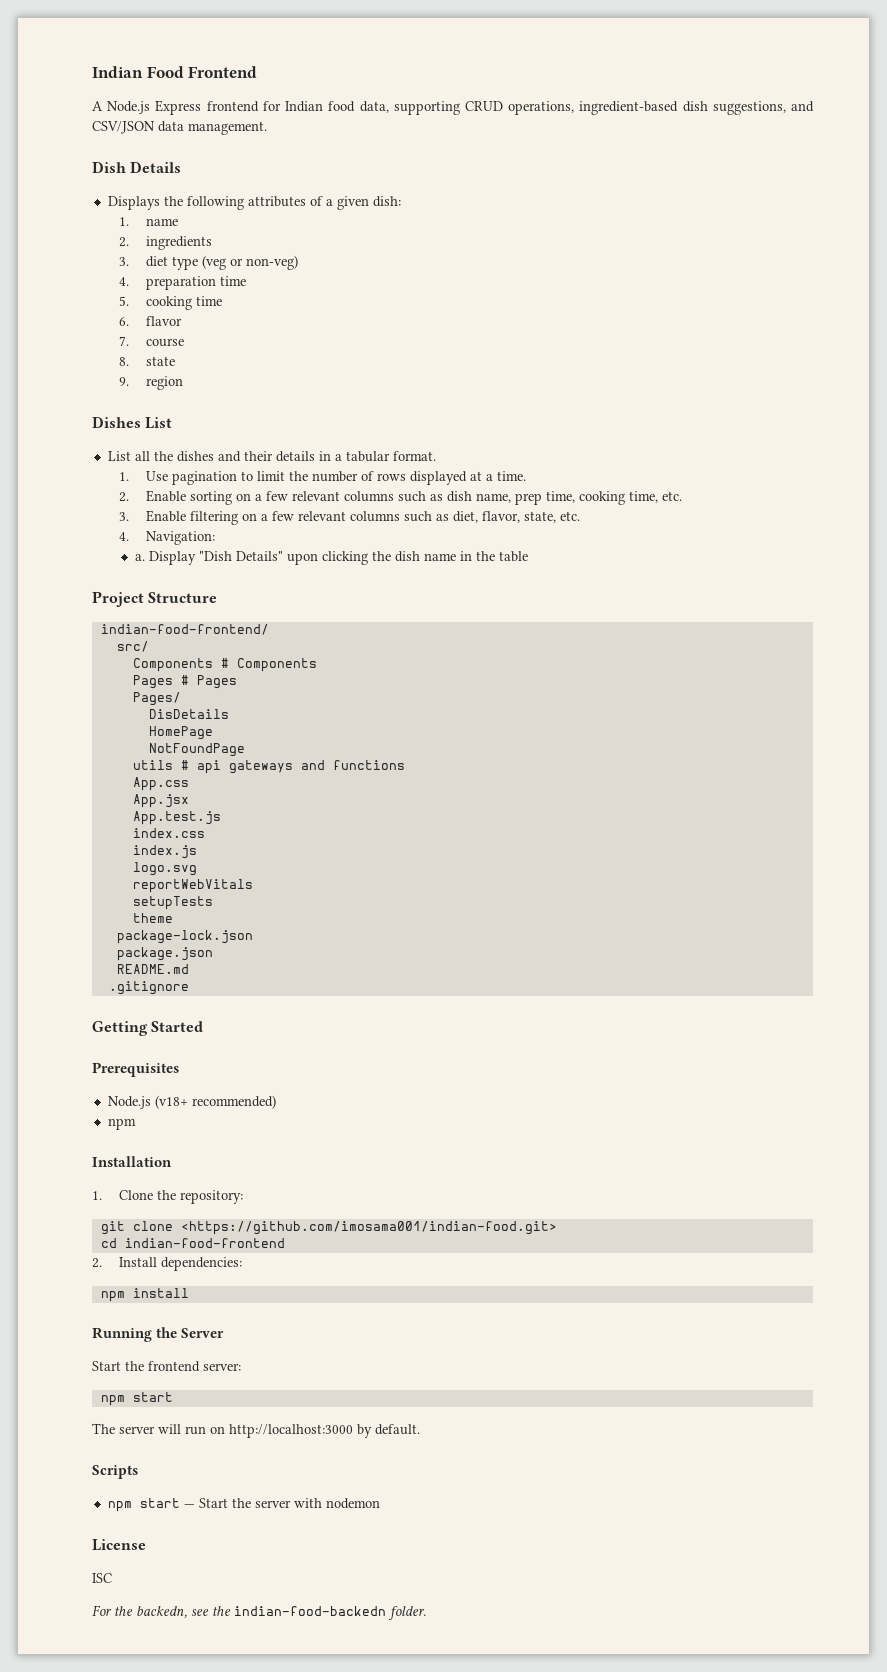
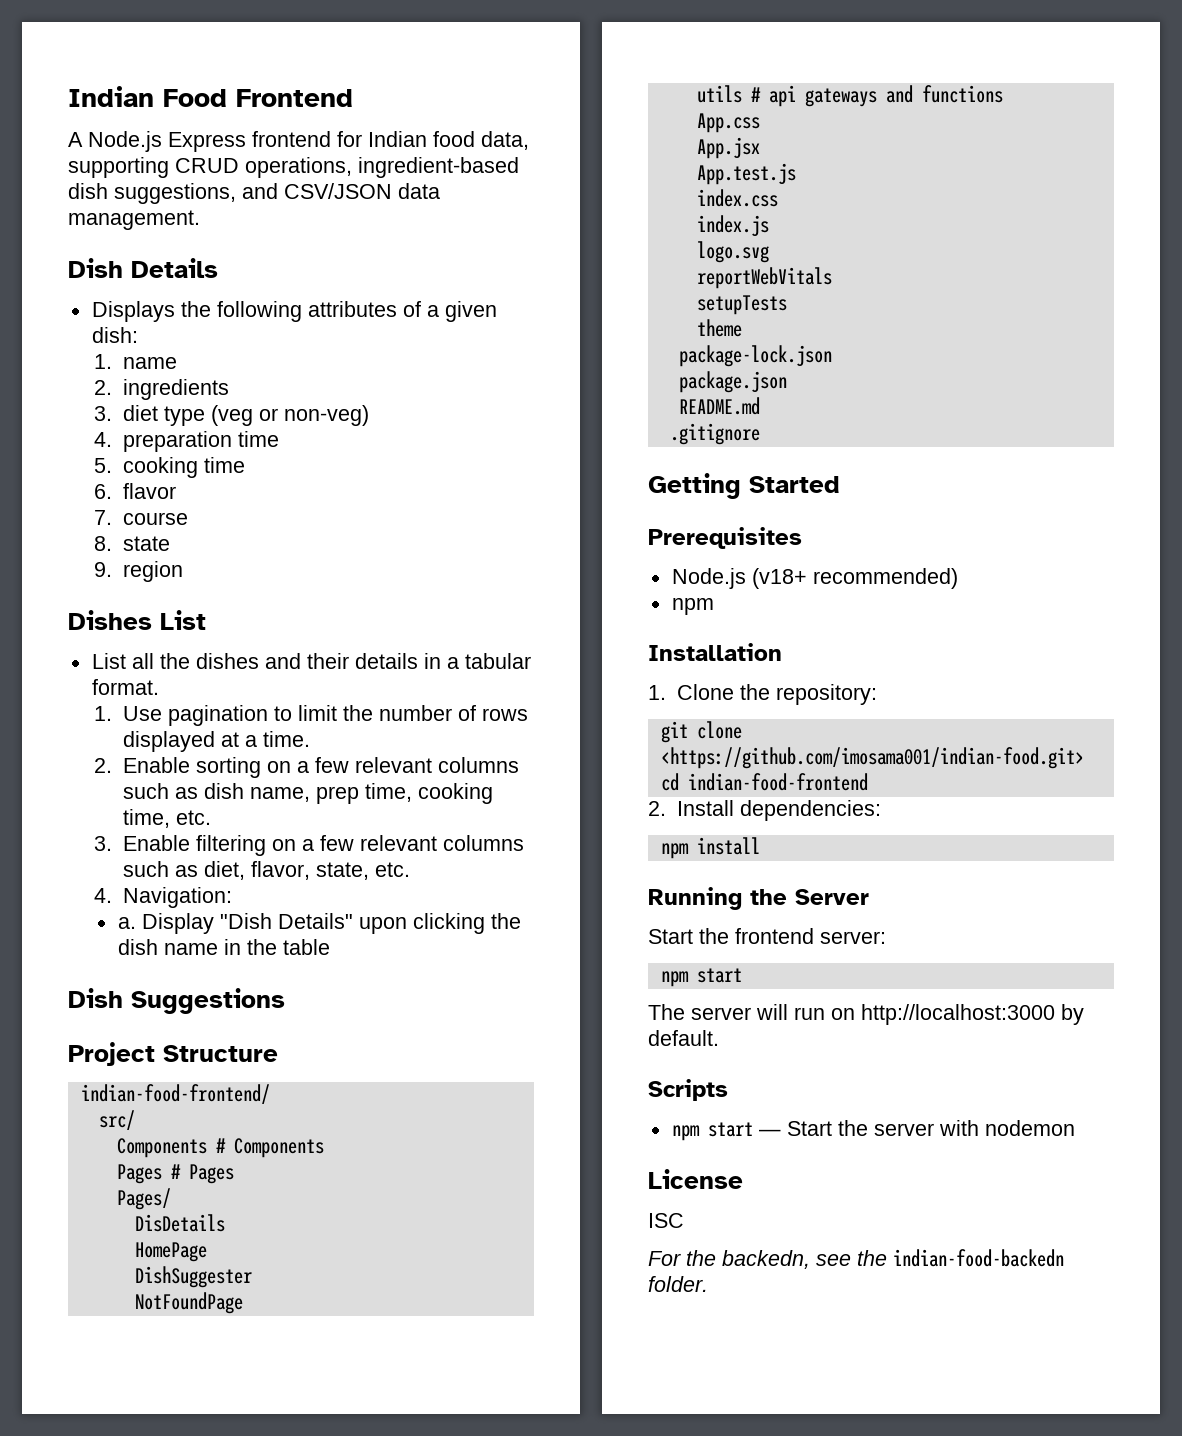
(528, 556) none -> [68,988,285,1014] // Dish Suggestions
(213, 733) none -> [134,1266,252,1288] // DishSuggester

